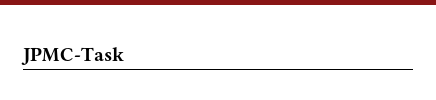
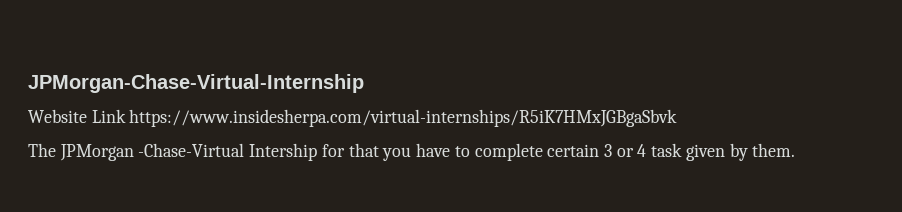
[21,47,124,65] JPMC-Task -> [28,74,364,93] [28,109,678,127] [28,143,796,161] JPMorgan-Chase-Virtual-Internship // Website Link https://www.insidesherpa.com/virtual-internships/R5iK7HMxJGBgaSbvk // The JPMorgan -Chase-Virtual Intership for that you have to complete certain 3 or 4 task given by them.

